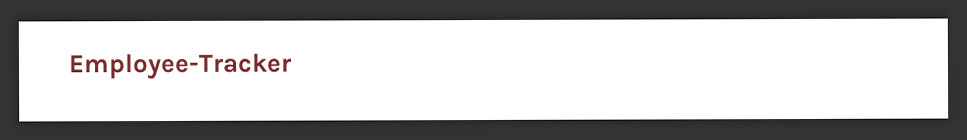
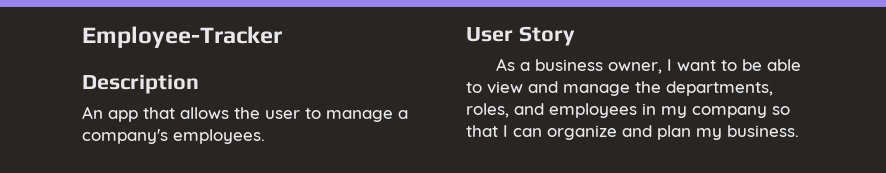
(293, 66) none -> [82,74,199,94] [82,106,408,122] [82,129,265,144] [466,26,575,46] [496,58,802,74] [466,81,773,96] [466,103,790,118] [466,125,799,140] // Description // An app that allows the user to manage a company's employees. // User Story // As a business owner, I want to be able to view and manage the departments, roles, and employees in my company so that I can organize and plan my business.

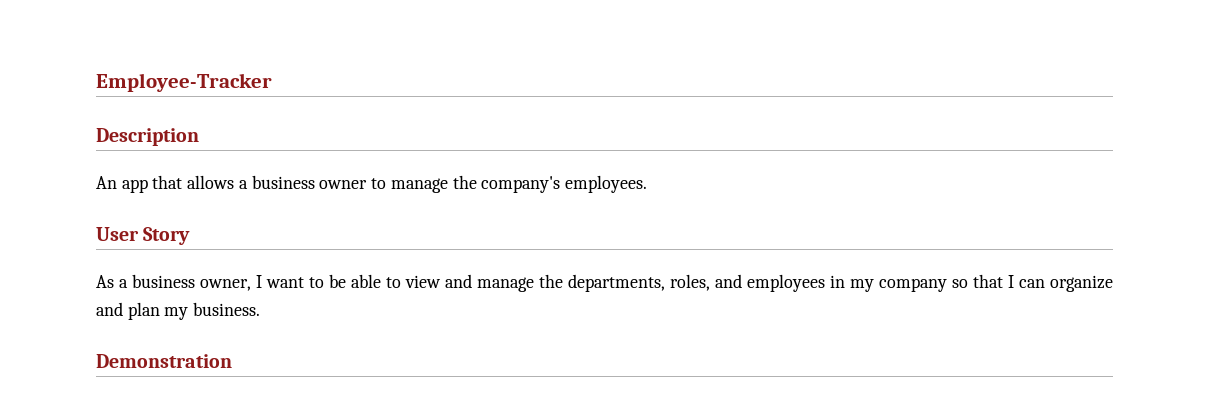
[234,107,300,119] the user -> [238,175,368,189] a business owner
[398,110,408,119] a -> [452,175,477,189] the
(799, 131) none -> [96,354,232,368] // Demonstration

